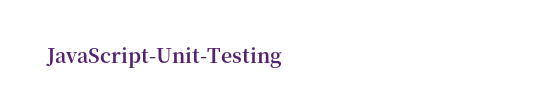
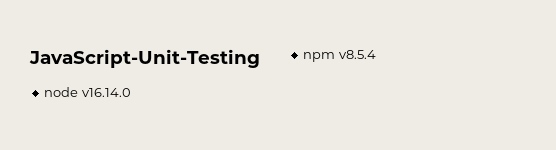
(282, 57) none -> [44,87,131,97] [303,50,376,62] // node v16.14.0 // npm v8.5.4

